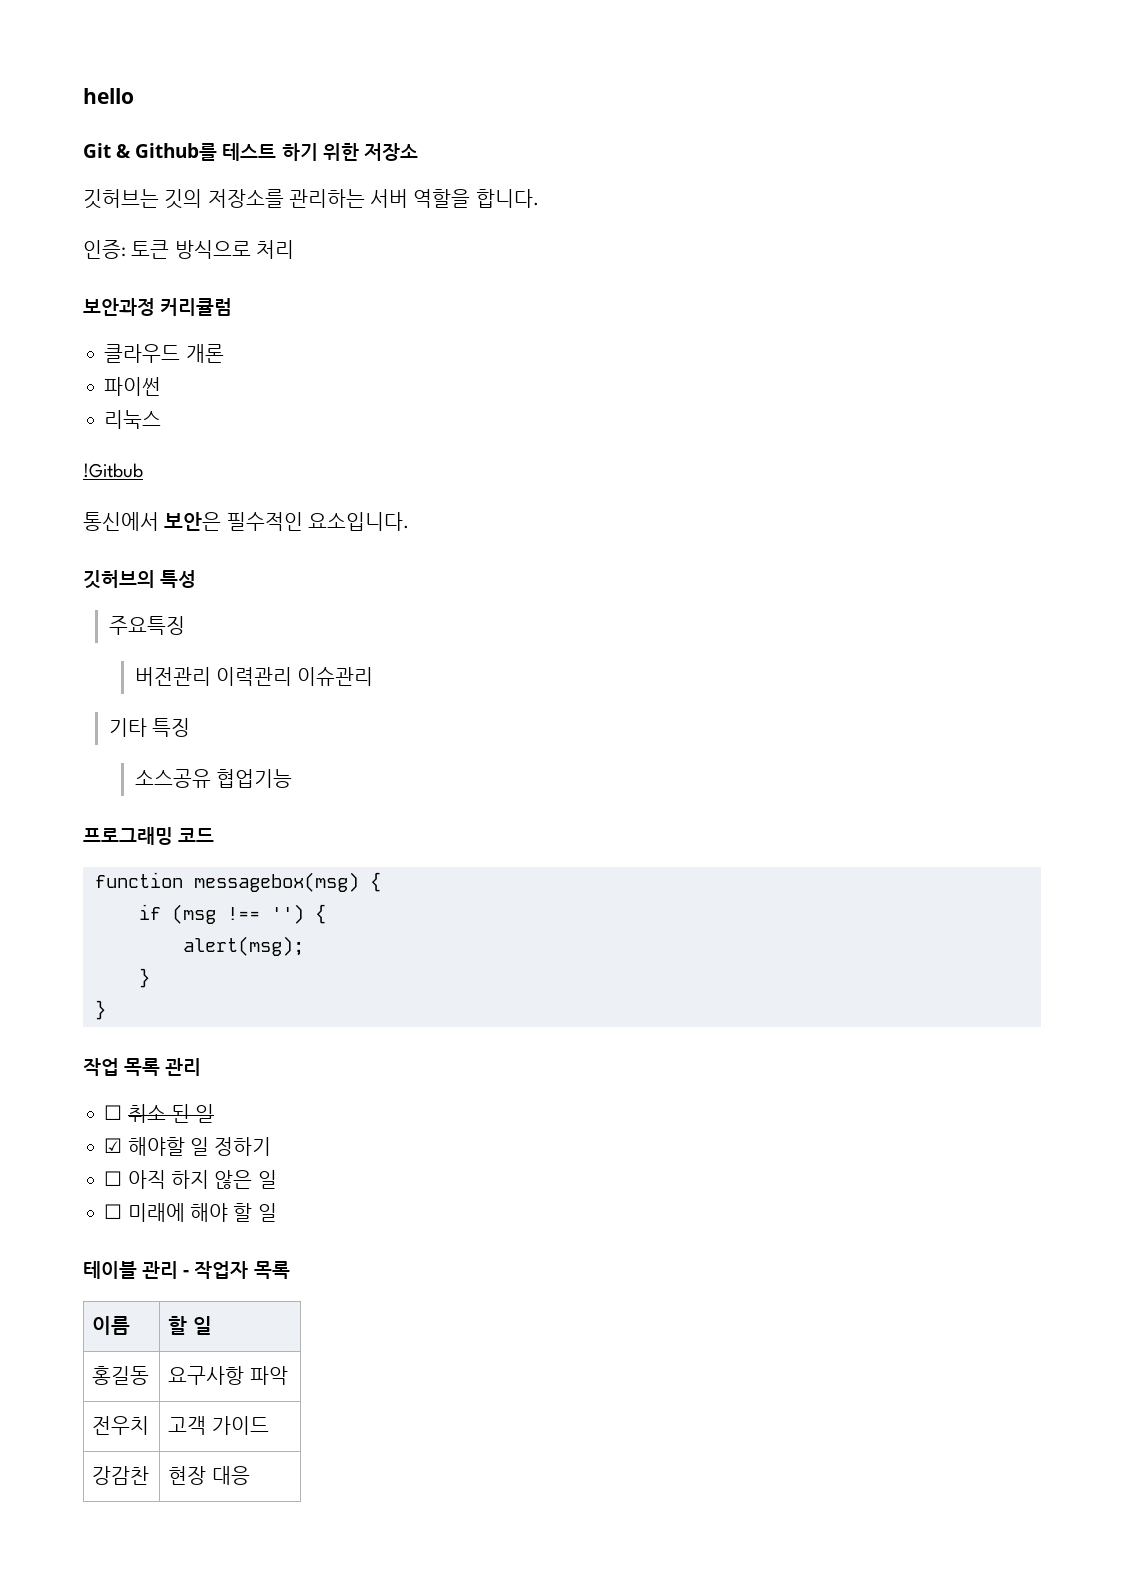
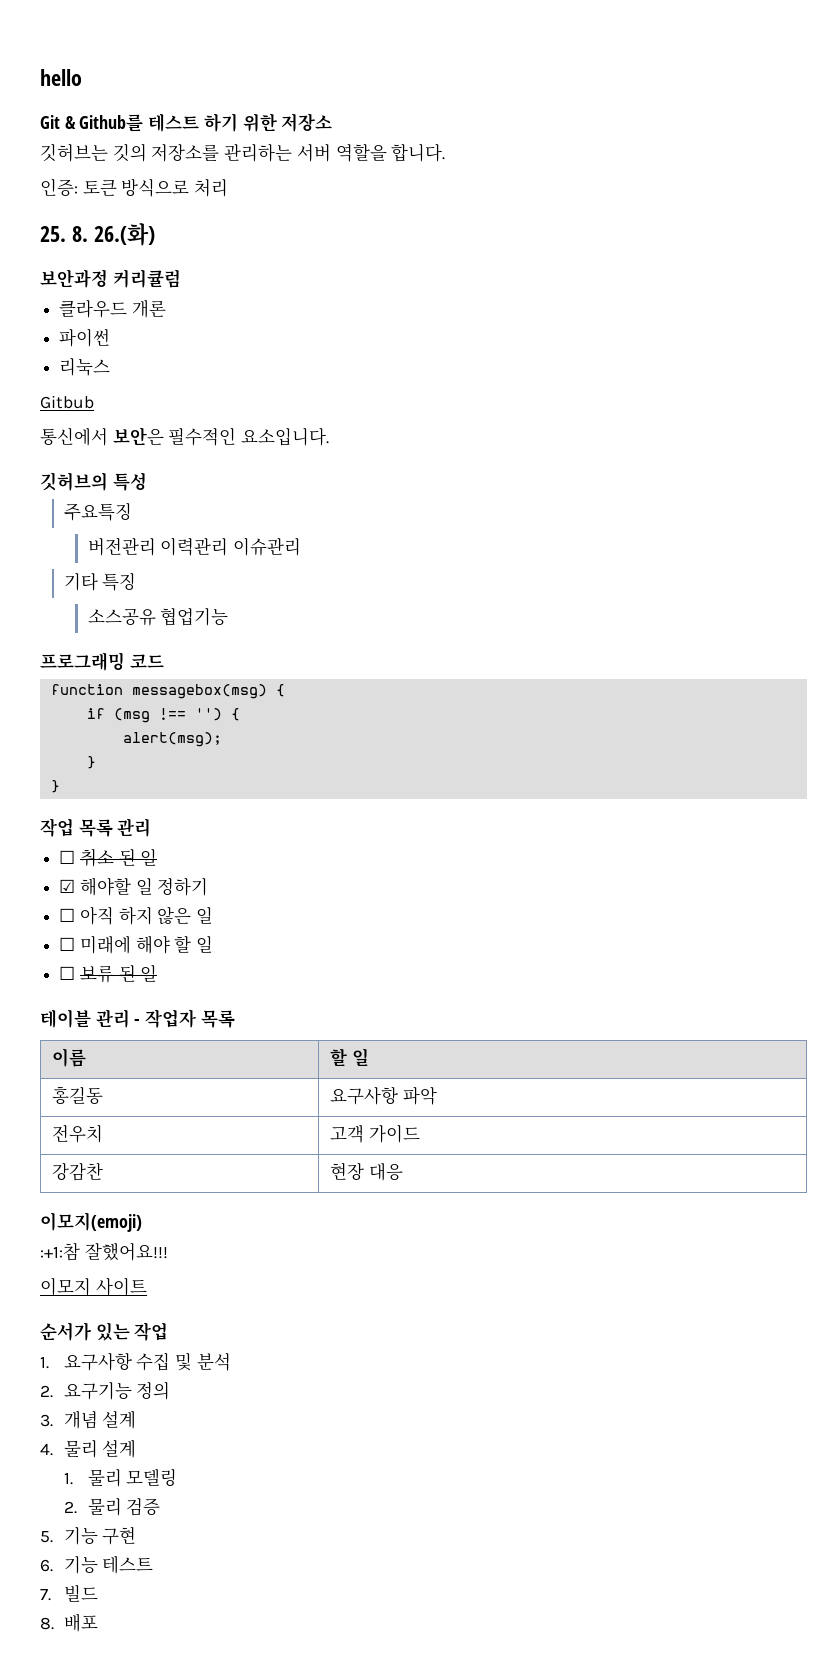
(294, 249) none -> [40,223,155,246] // 25. 8. 26.(화)
[83,463,143,478] !Gitbub -> [40,395,94,409] Gitbub
(277, 1212) none -> [59,965,158,983] // ☐ 보류 된 일
(250, 1475) none -> [40,1212,142,1232] [40,1242,168,1261] [40,1277,147,1296] [40,1322,169,1341] [40,1352,231,1371] [40,1381,171,1400] [40,1410,137,1429] [40,1439,137,1458] [63,1468,178,1487] [63,1498,161,1516] [40,1526,137,1545] [40,1555,154,1574] [40,1584,98,1602] [40,1614,98,1632] // 이모지(emoji) // :+1:참 잘했어요!!! // 이모지 사이트 // 순서가 있는 작업 // 1. 요구사항 수집 및 분석 // 2. 요구기능 정의 // 3. 개념 설계 // 4. 물리 설계 // 1. 물리 모델링 // 2. 물리 검증 // 5. 기능 구현 // 6. 기능 테스트 // 7. 빌드 // 8. 배포

